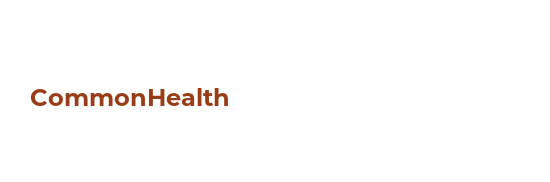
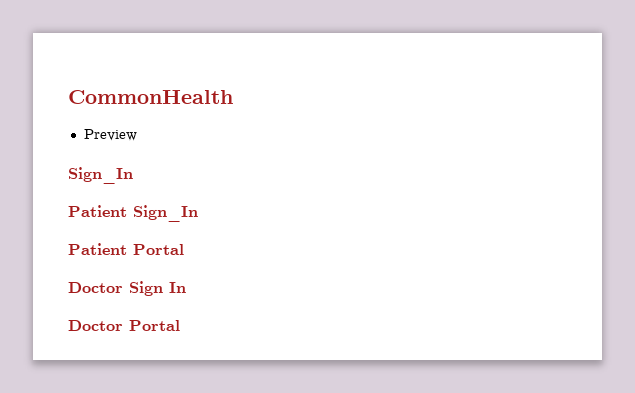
(230, 97) none -> [83,129,137,141] [68,167,133,184] [68,205,198,222] [68,243,184,255] [68,281,186,296] [68,320,180,331] // Preview // Sign_In // Patient Sign_In // Patient Portal // Doctor Sign In // Doctor Portal

